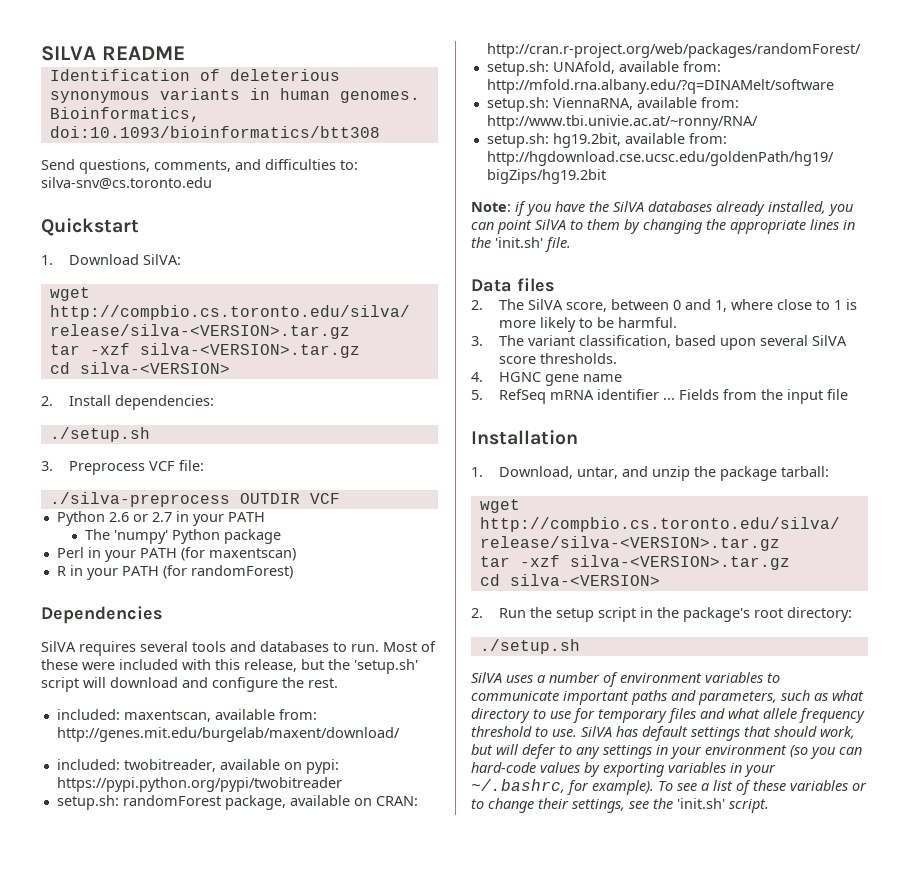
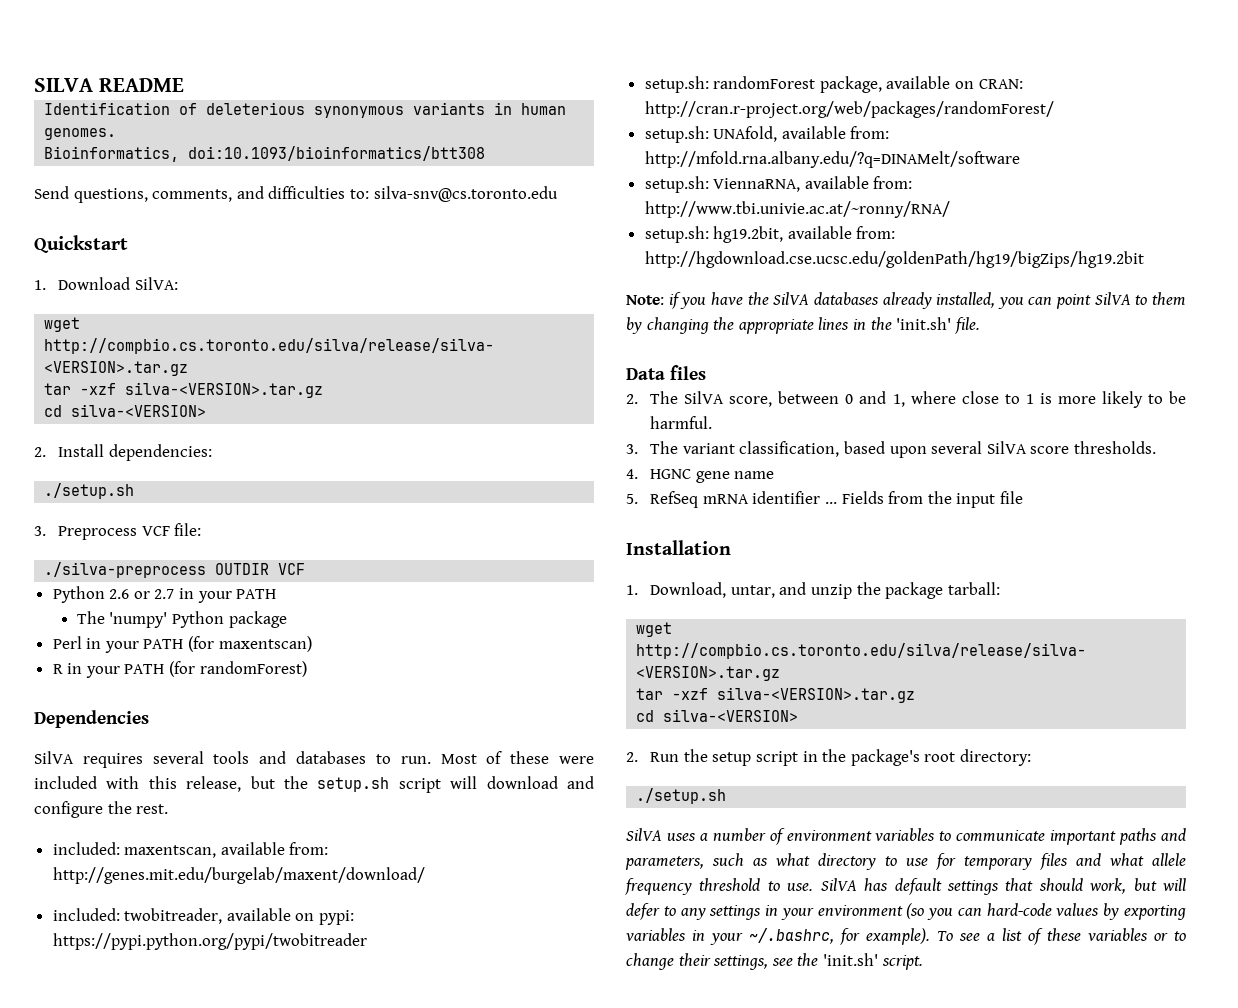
[354,659,418,674] 'setup.sh' -> [317,777,390,792] setup.sh

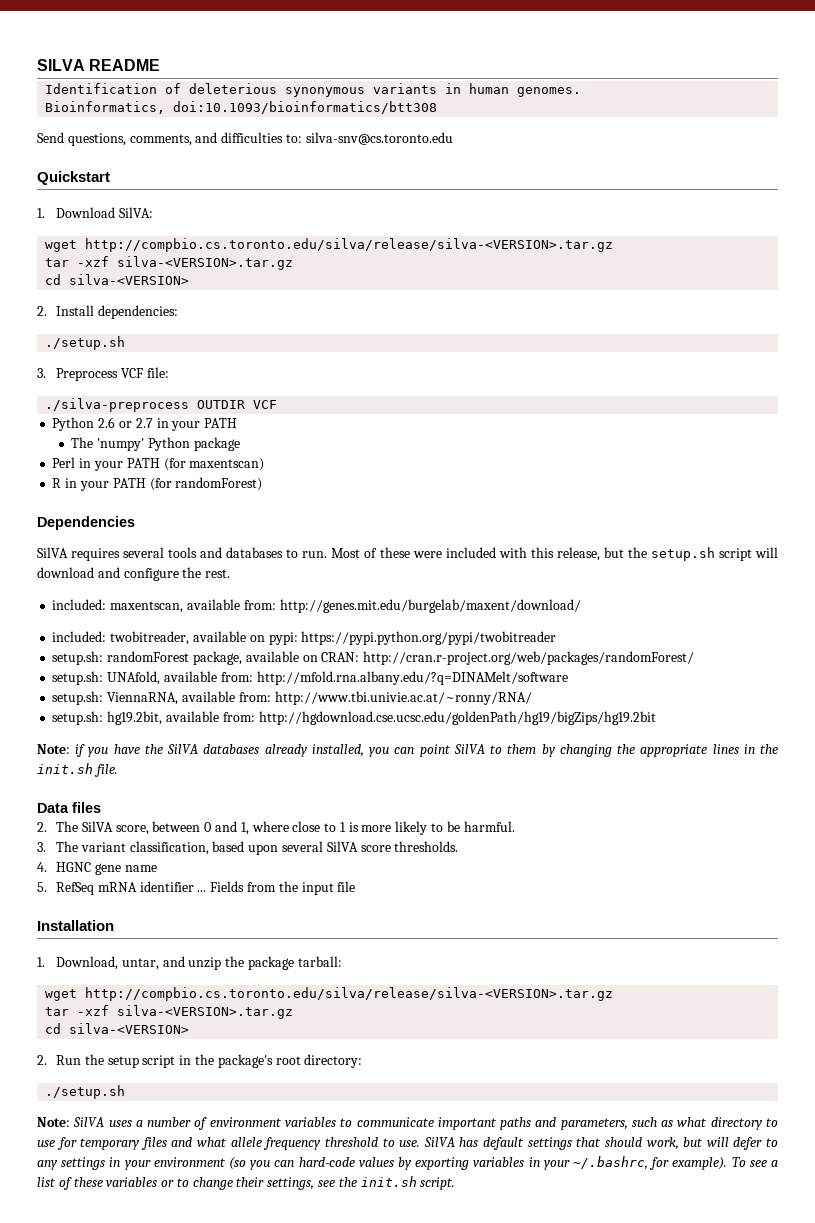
[896,317,952,330] 'init.sh' -> [37,763,93,774] init.sh
(727, 796) none -> [37,1117,70,1127] Note:
[822,953,878,966] 'init.sh' -> [360,1176,417,1187] init.sh

